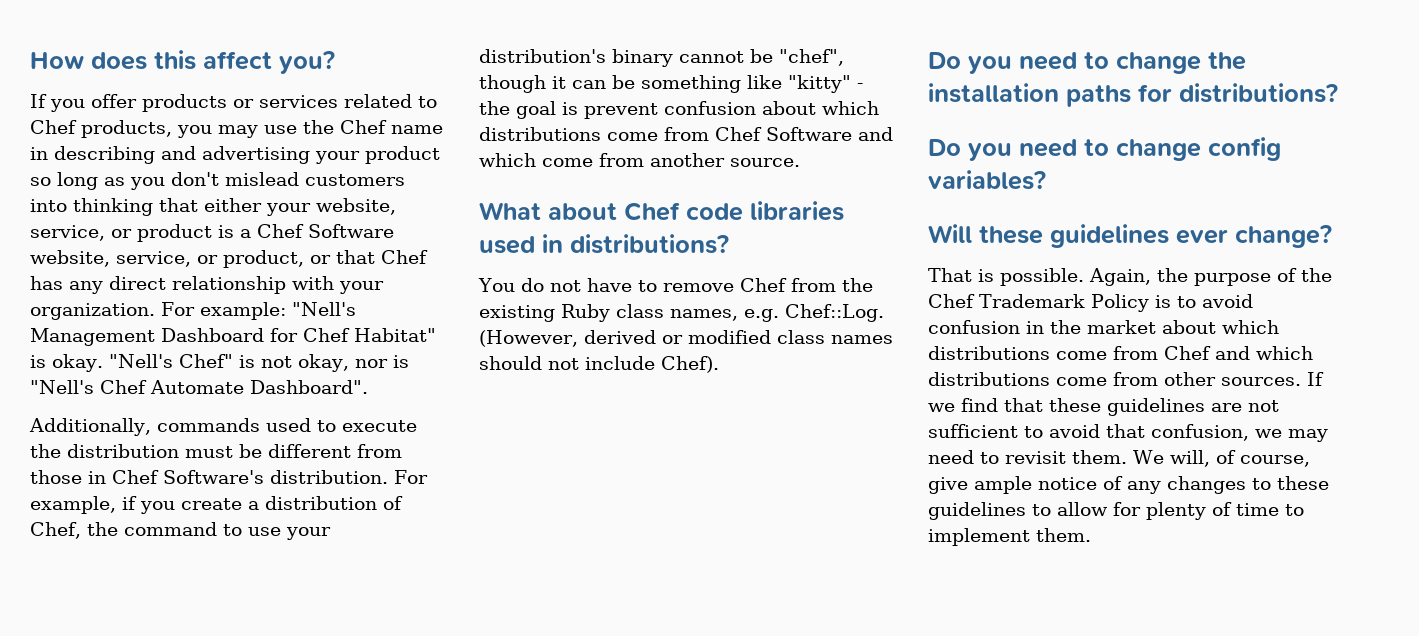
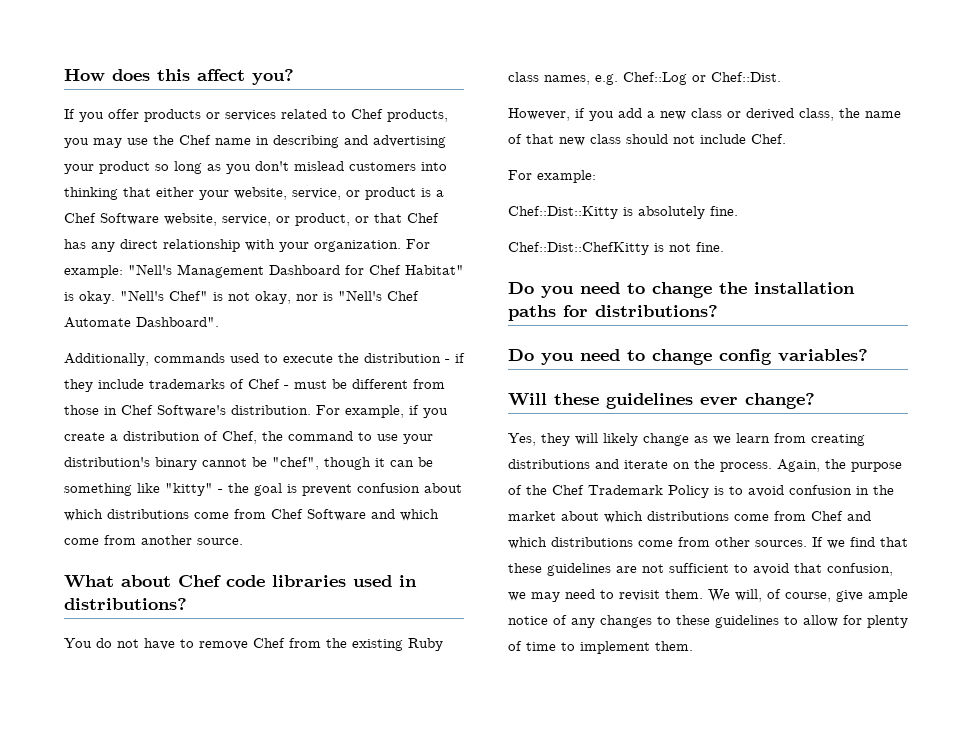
(179, 451) none -> [445,353,465,363] [64,379,289,392] - if they include trademarks of Chef -
[785,304,884,322] [479,330,893,347] [479,356,719,373] Chef::Log. (However, derived or modified class names should not include Chef). -> [623,72,781,85] [508,108,901,121] [508,134,786,146] [508,170,596,183] [508,206,738,219] [508,242,724,255] Chef::Log or Chef::Dist. // However, if you add a new class or derived class, the name of that new class should not include Chef. // For example: // Chef::Dist::Kitty is absolutely fine. // Chef::Dist::ChefKitty is not fine.
[928,268,1084,286] That is possible. -> [508,433,865,446] [508,459,772,472] Yes, they will likely change as we learn from creating distributions and iterate on the process.

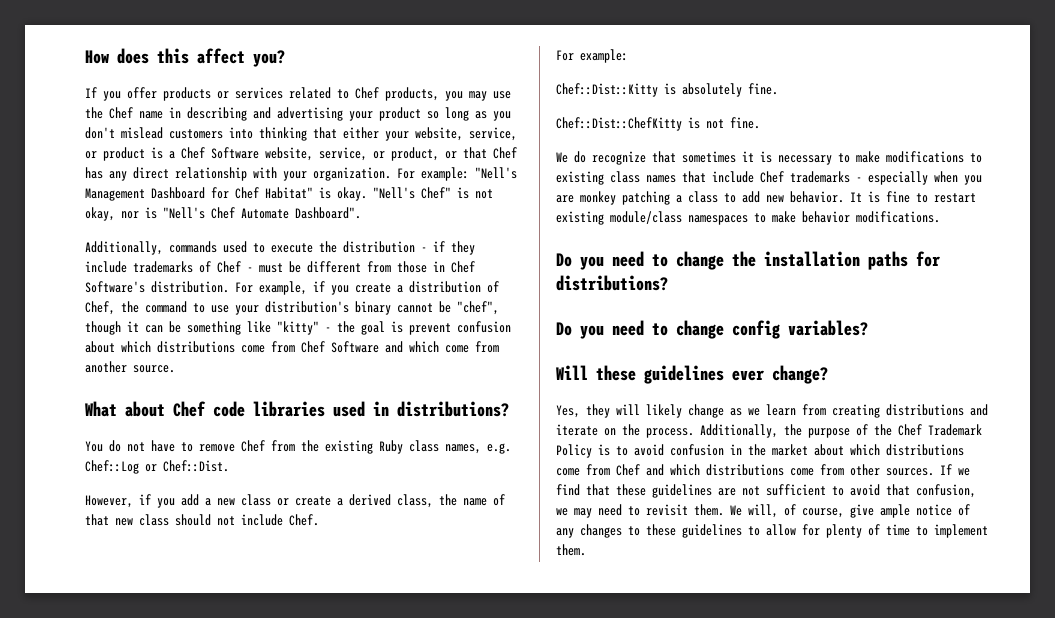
(741, 114) none -> [295,496,343,506] create a
(724, 247) none -> [556,151,982,165] [556,171,982,185] [556,191,976,205] [556,211,940,225] // We do recognize that sometimes it is necessary to make modifications to existing class names that include Chef trademarks - especially when you are monkey patching a class to add new behavior. It is fine to restart existing module/class namespaces to make behavior modifications.
[777,459,820,472] Again, -> [700,424,778,438] Additionally,

